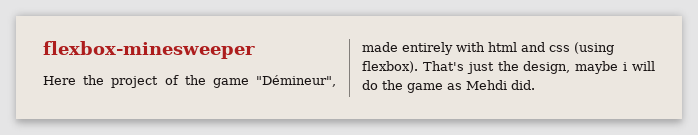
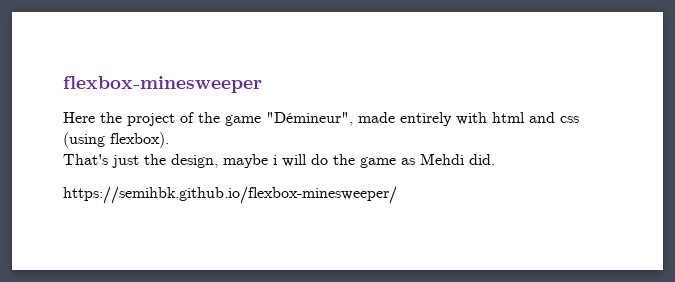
(418, 67) none -> (169, 140) //
(535, 85) none -> [63,186,397,204] // https://semihbk.github.io/flexbox-minesweeper/

